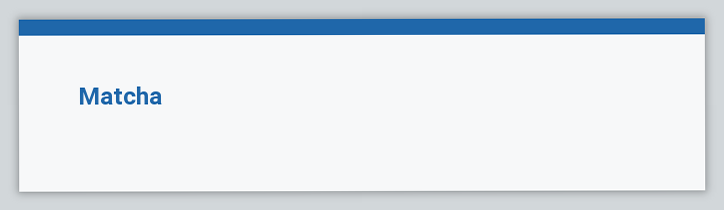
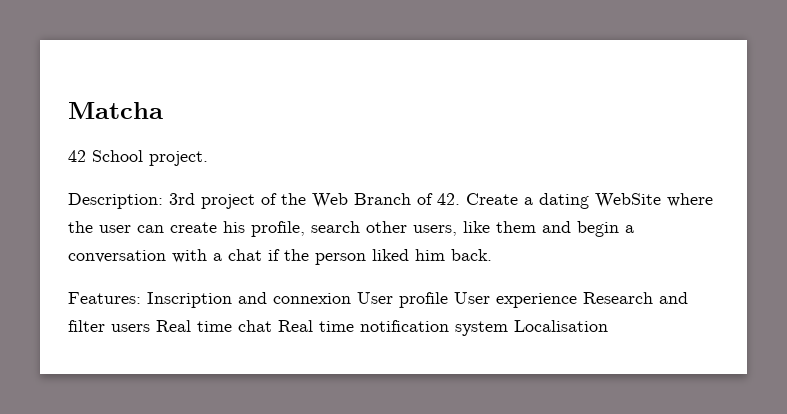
(162, 95) none -> [68,150,208,166] [68,193,713,209] [68,221,634,237] [68,249,492,265] [68,292,688,308] [68,320,608,336] // 42 School project. // Description: 3rd project of the Web Branch of 42. Create a dating WebSite where the user can create his profile, search other users, like them and begin a conversation with a chat if the person liked him back. // Features: Inscription and connexion User profile User experience Research and filter users Real time chat Real time notification system Localisation

